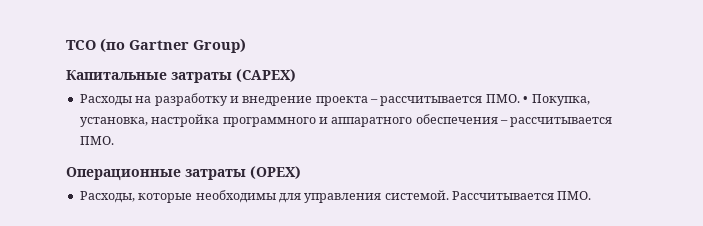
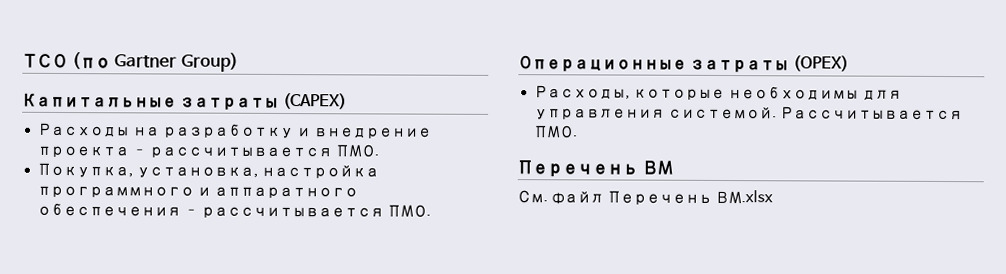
[523,96,529,103] • -> (379, 151) //
(592, 195) none -> [517,160,673,177] [517,189,773,205] // Перечень ВМ // См. файл Перечень ВМ.xlsx

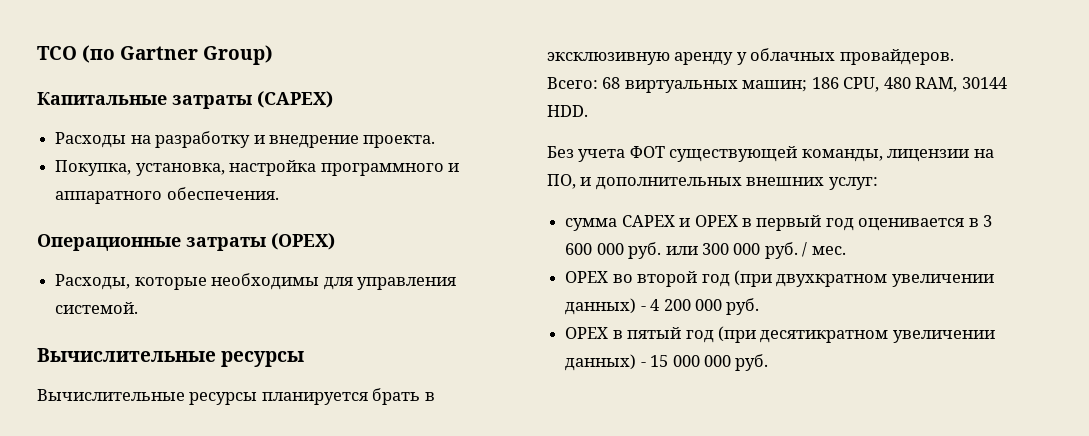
[36,144,379,159] проекта – рассчитывается ПМО. -> [363,135,436,148] проекта.
[36,202,431,219] обеспечения – рассчитывается ПМО. -> [166,187,279,200] обеспечения.
[779,106,963,121] [532,125,578,139] [517,160,673,177] [517,189,773,205] Рассчитывается ПМО. // Перечень ВМ // См. файл Перечень ВМ.xlsx -> [37,348,305,367] [37,388,435,405] [547,48,954,65] [547,77,1007,93] [547,105,588,117] [547,146,994,162] [547,174,878,190] [565,215,993,231] [565,242,846,259] [565,270,994,287] [565,298,760,315] [565,326,995,343] [565,354,769,371] // Вычислительные ресурсы // Вычислительные ресурсы планируется брать в эксклюзивную аренду у облачных провайдеров. Всего: 68 виртуальных машин; 186 CPU, 480 RAM, 30144 HDD. // Без учета ФОТ существующей команды, лицензии на ПО, и дополнительных внешних услуг: // сумма CAPEX и OPEX в первый год оценивается в 3 600 000 руб. или 300 000 руб. / мес. // OPEX во второй год (при двухкратном увеличении данных) - 4 200 000 руб. // OPEX в пятый год (при десятикратном увеличении данных) - 15 000 000 руб.

